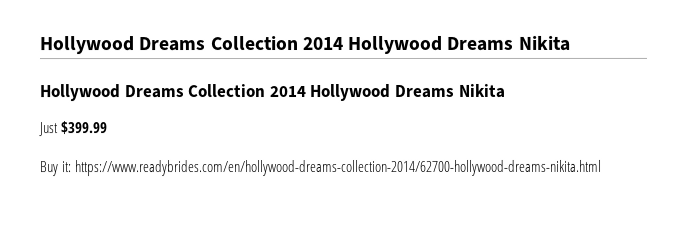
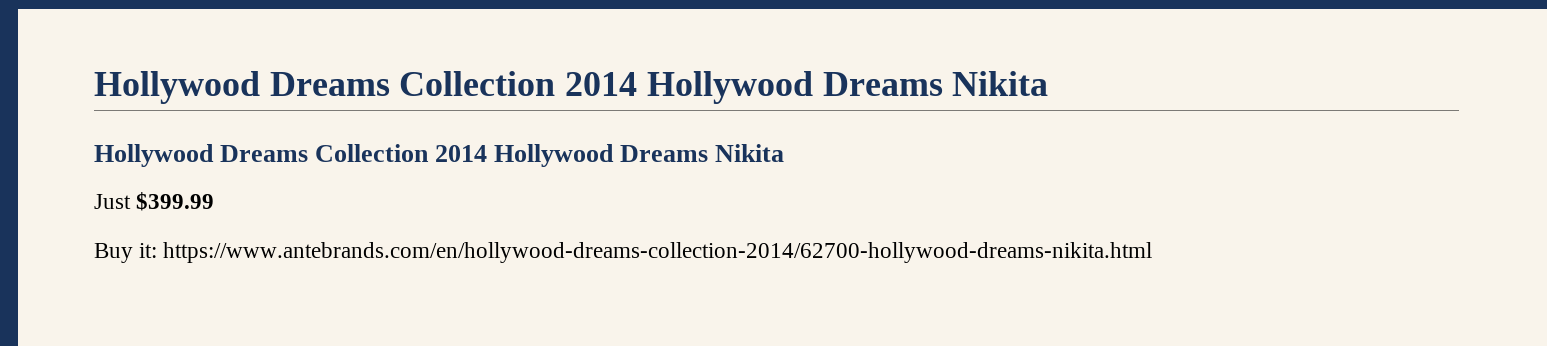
[75,159,603,177] https://www.readybrides.com/en/hollywood-dreams-collection-2014/62700-hollywood-dreams-nikita.html -> [163,242,1153,263] https://www.antebrands.com/en/hollywood-dreams-collection-2014/62700-hollywood-dreams-nikita.html

